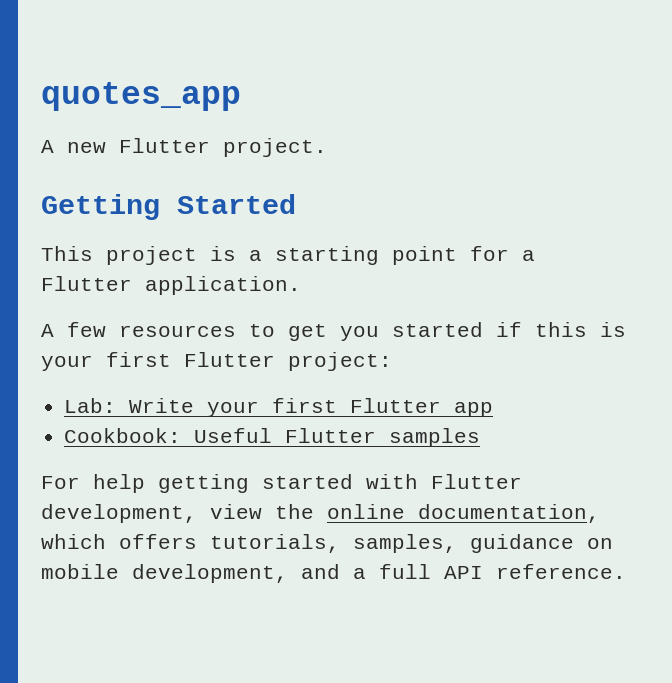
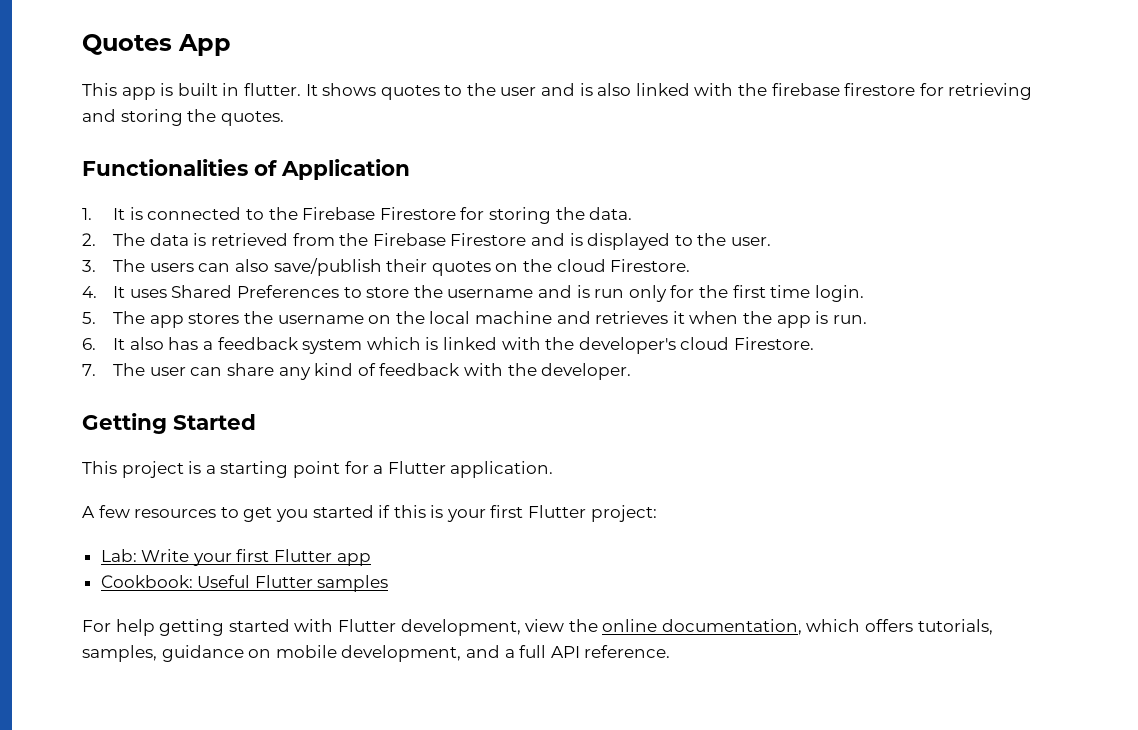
[41,82,241,111] [41,138,327,157] quotes_app // A new Flutter project. -> [82,34,231,56] [82,83,1033,100] [82,109,284,126] [82,159,410,180] [82,207,633,224] [82,233,771,250] [82,258,691,276] [82,285,864,302] [82,311,867,328] [82,337,814,354] [82,363,632,380] Quotes App // This app is built in flutter. It shows quotes to the user and is also linked with the firebase firestore for retrieving and storing the quotes. // Functionalities of Application // 1. It is connected to the Firebase Firestore for storing the data. // 2. The data is retrieved from the Firebase Firestore and is displayed to the user. // 3. The users can also save/publish their quotes on the cloud Firestore. // 4. It uses Shared Preferences to store the username and is run only for the first time login. // 5. The app stores the username on the local machine and retrieves it when the app is run. // 6. It also has a feedback system which is linked with the developer's cloud Firestore. // 7. The user can share any kind of feedback with the developer.

